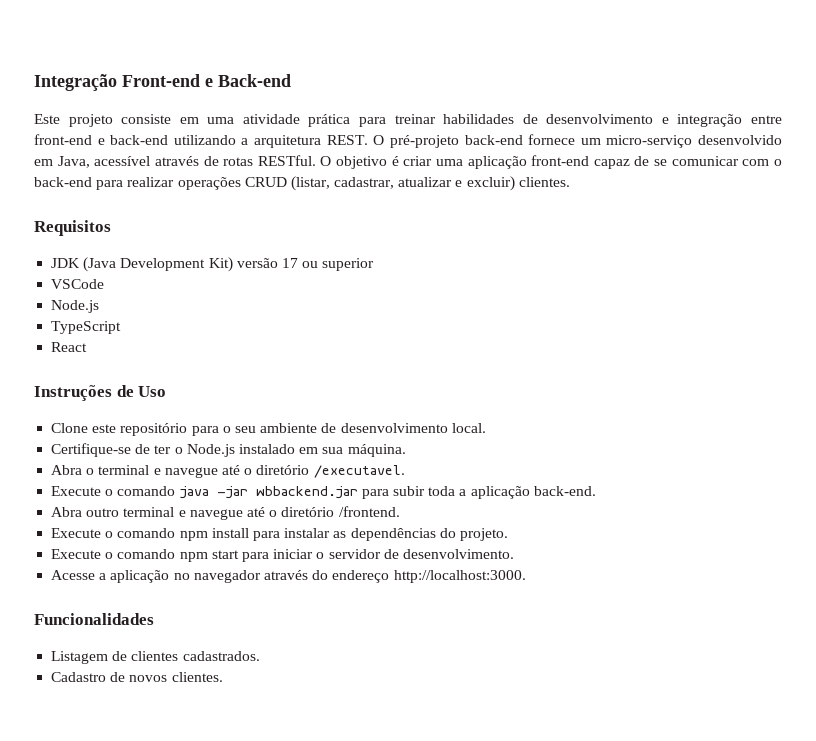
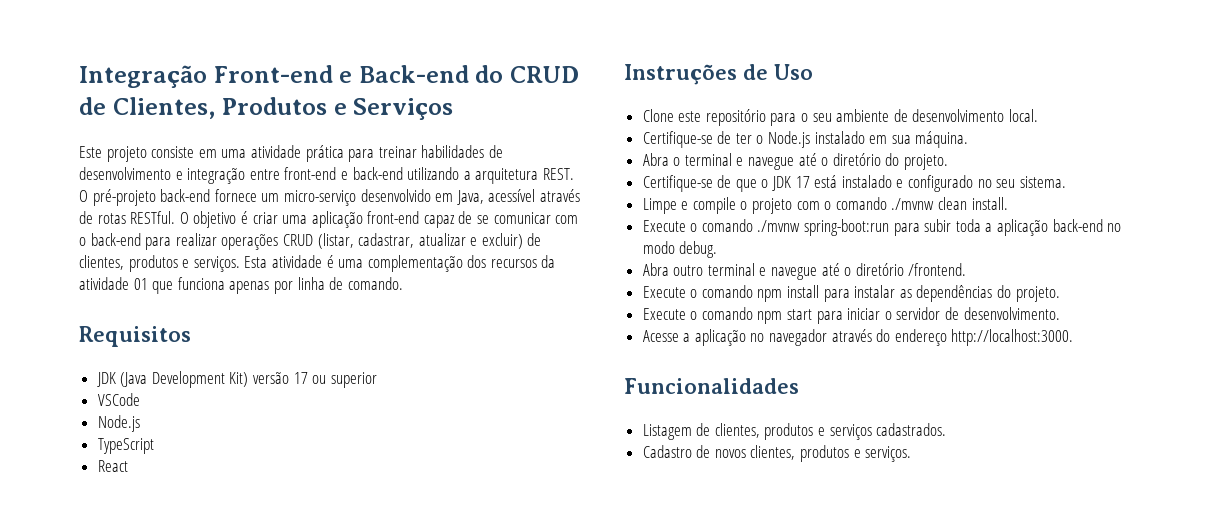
(291, 80) none -> [475,65,580,83] [79,97,454,120] do CRUD de Clientes, Produtos e Serviços
[518,177,570,187] clientes. -> [527,233,542,246] [79,255,556,272] [79,277,403,294] de clientes, produtos e serviços. Esta atividade é uma complementação dos recursos da atividade 01 que funciona apenas por linha de comando.
[313,465,405,478] [51,486,358,499] /executavel. // Execute o comando java -jar wbbackend.jar -> [885,153,949,170] [642,175,1066,192] [642,197,1008,214] [642,219,890,236] do projeto. // Certifique-se de que o JDK 17 está instalado e configurado no seu sistema. // Limpe e compile o projeto com o comando ./mvnw clean install. // Execute o comando ./mvnw spring-boot:run
[533,486,596,496] back-end. -> [1052,219,1122,232] [642,241,718,258] back-end no modo debug.
[131,651,179,661] clientes -> [714,423,872,440] clientes, produtos e serviços
[171,672,223,682] clientes. -> [750,445,912,462] clientes, produtos e serviços.

